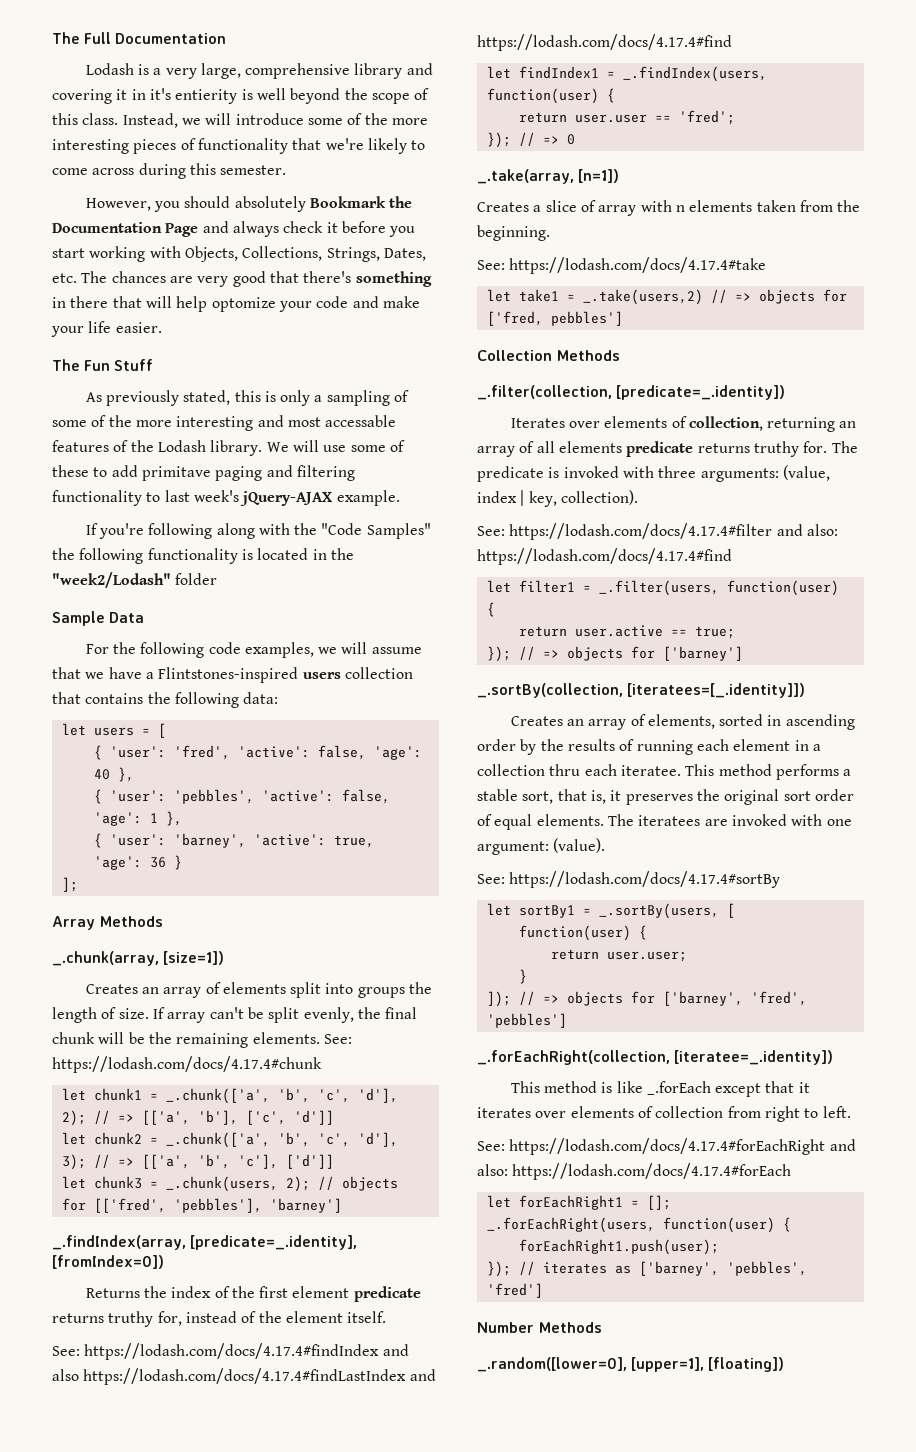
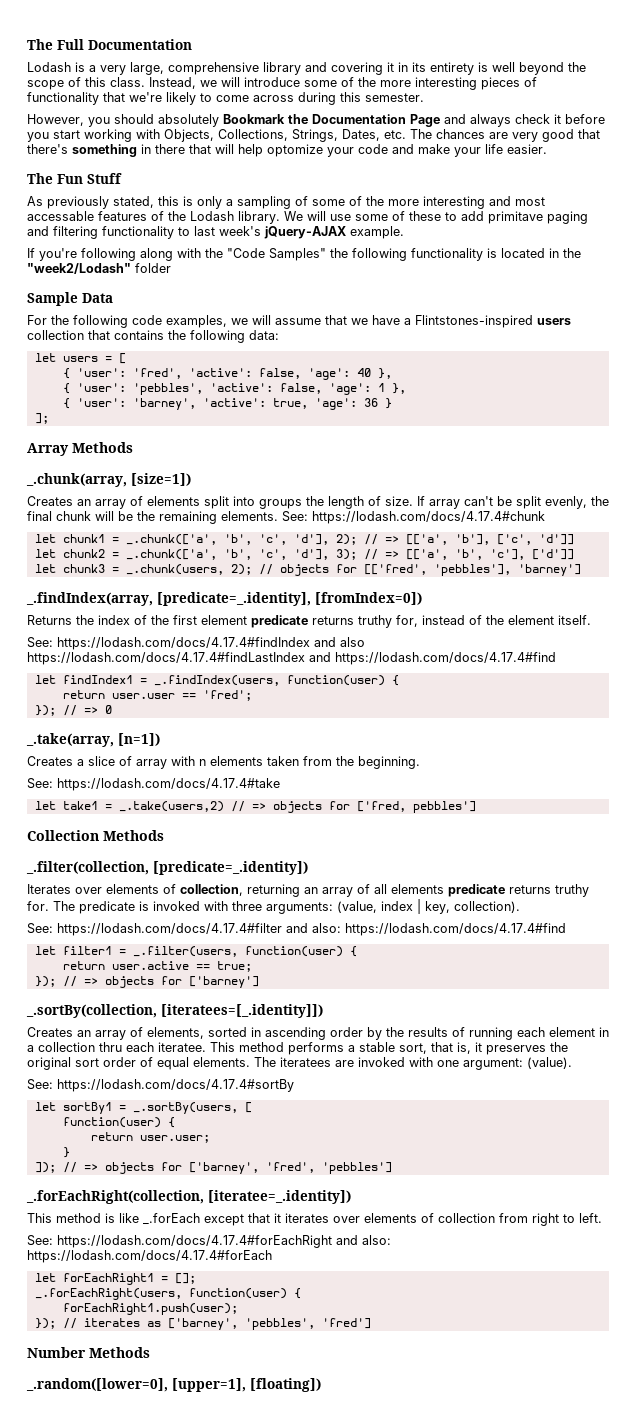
[149,88,238,104] it's entierity -> [412,62,474,75] its entirety

